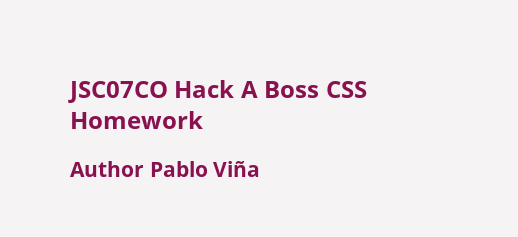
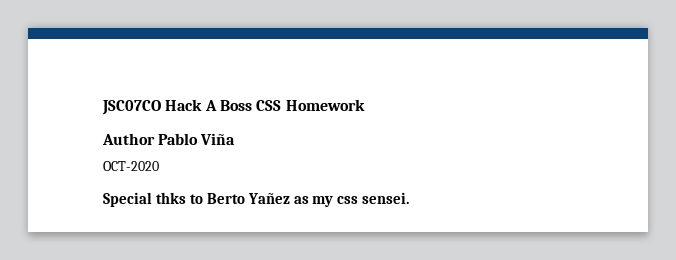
(261, 169) none -> [103,161,159,171] [103,192,410,207] // OCT-2020 // Special thks to Berto Yañez as my css sensei.

